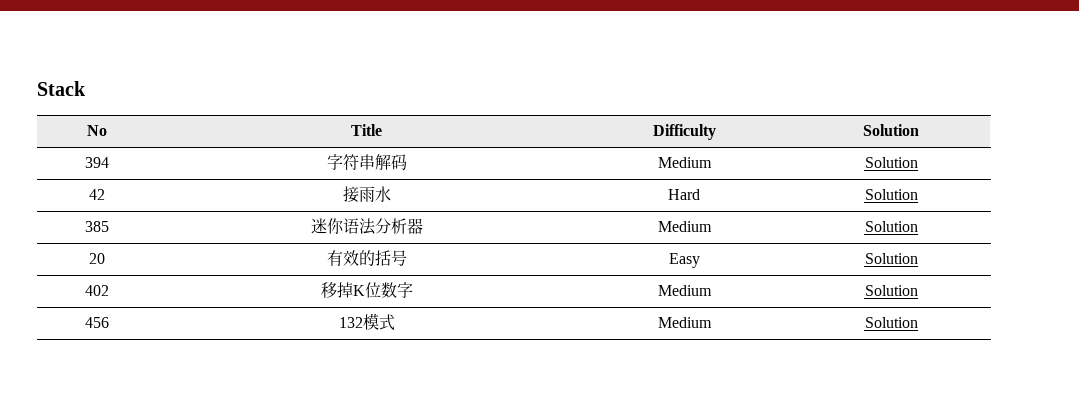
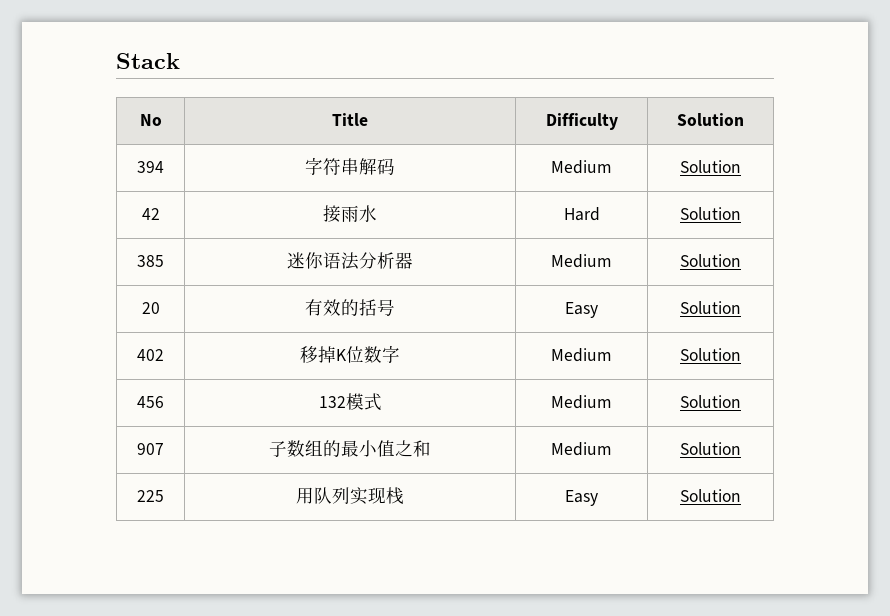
(918, 322) none -> [137,443,164,455] [269,440,431,457] [551,442,612,456] [680,442,741,455] [137,490,164,502] [296,487,404,505] [565,490,598,506] [680,489,741,502] // 907 | 子数组的最小值之和 | Medium | Solution // 225 | 用队列实现栈 | Easy | Solution

